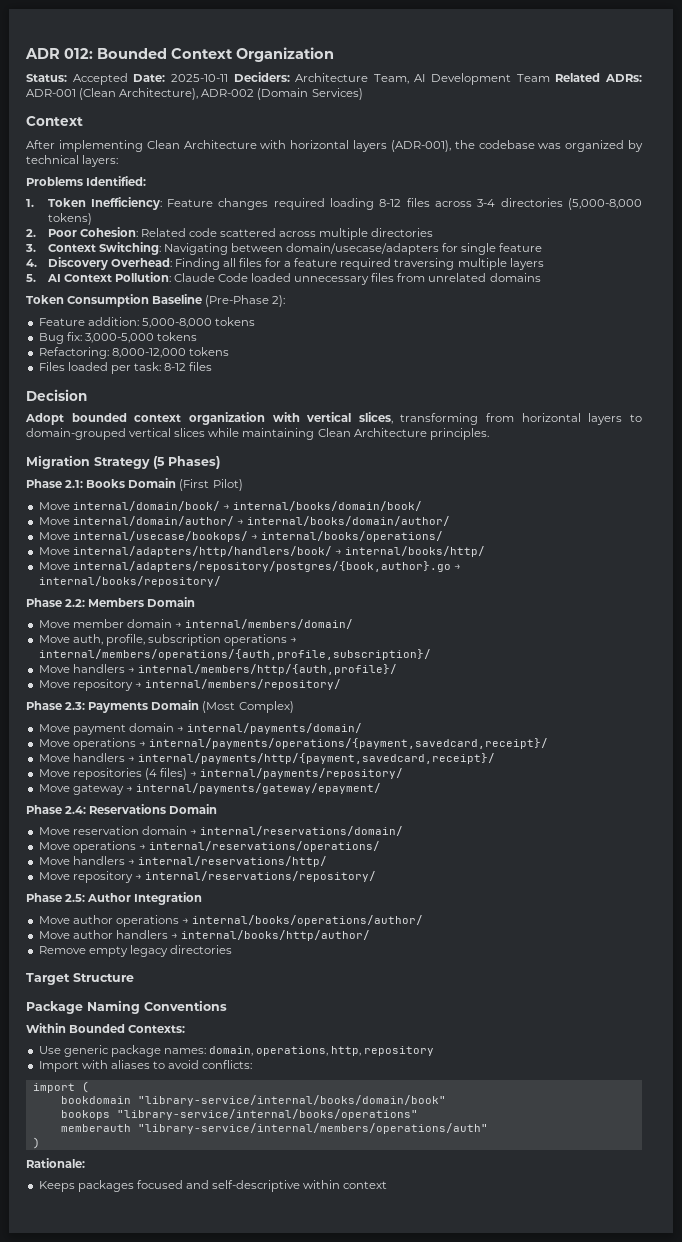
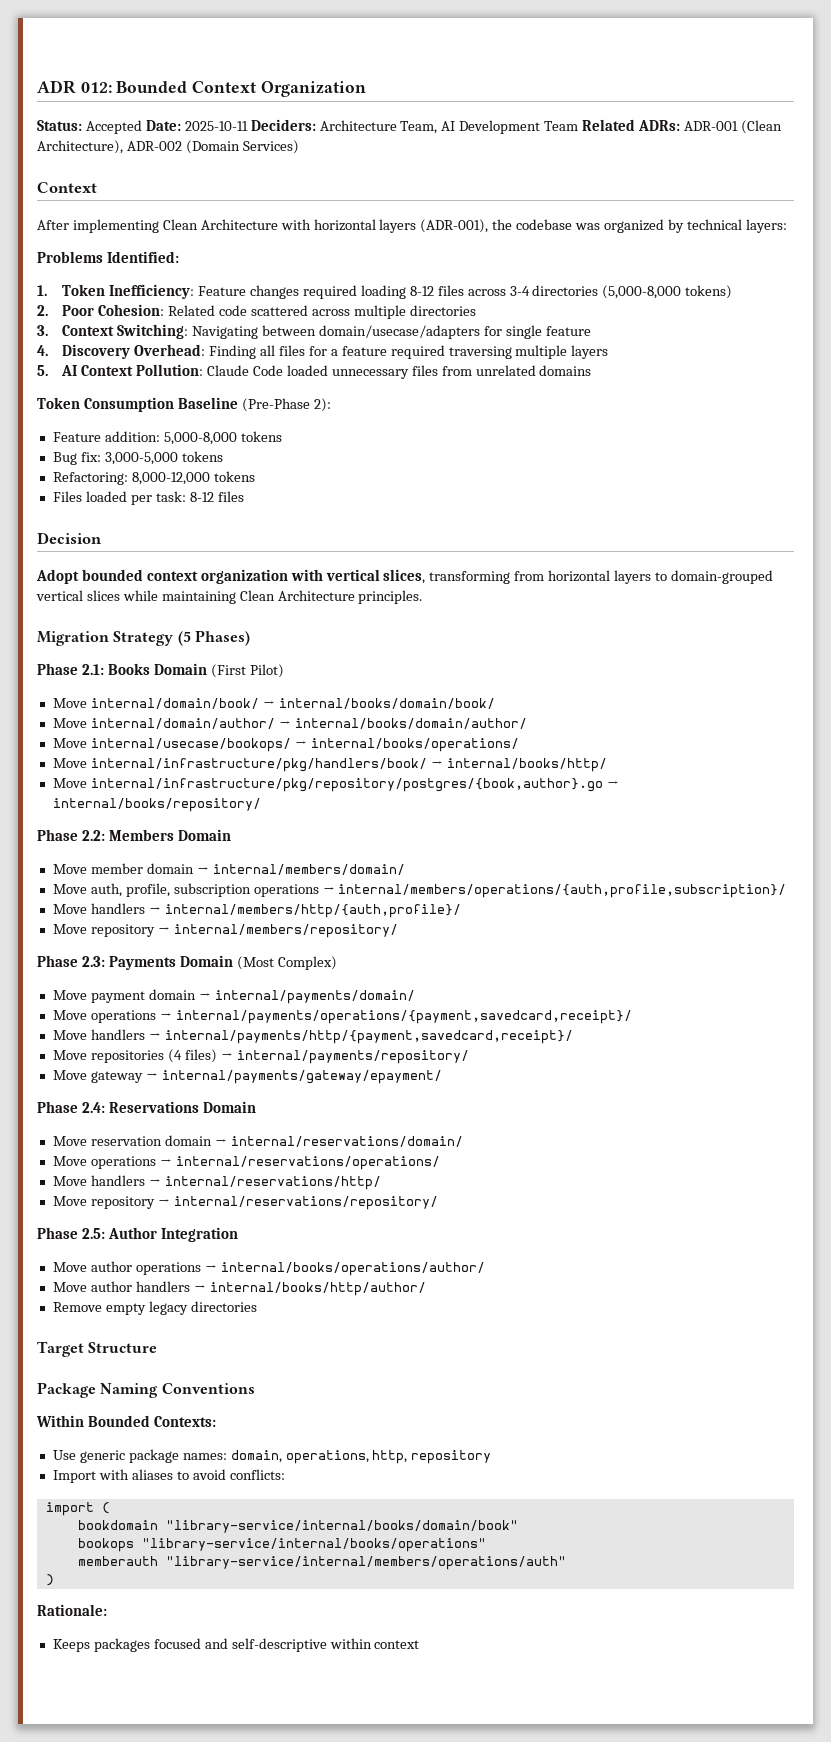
[72,546,332,557] internal/adapters/http/handlers/book/ -> [90,758,427,772] internal/infrastructure/pkg/handlers/book/
[72,561,451,572] internal/adapters/repository/postgres/{book,author}.go -> [90,778,603,792] internal/infrastructure/pkg/repository/postgres/{book,author}.go

